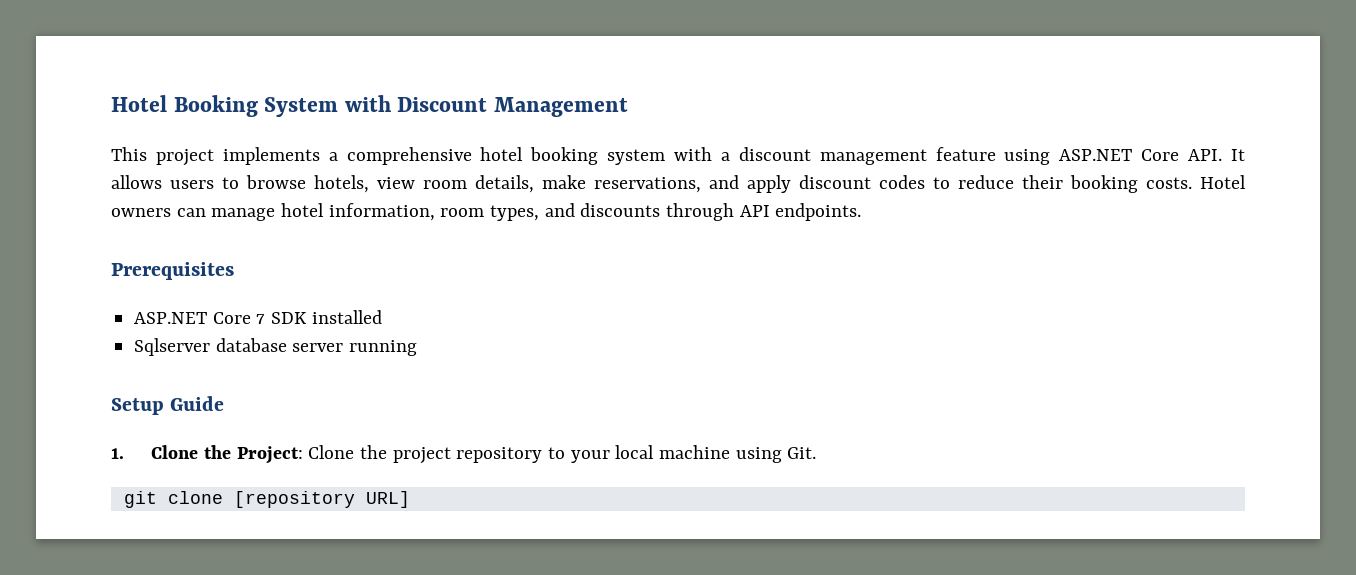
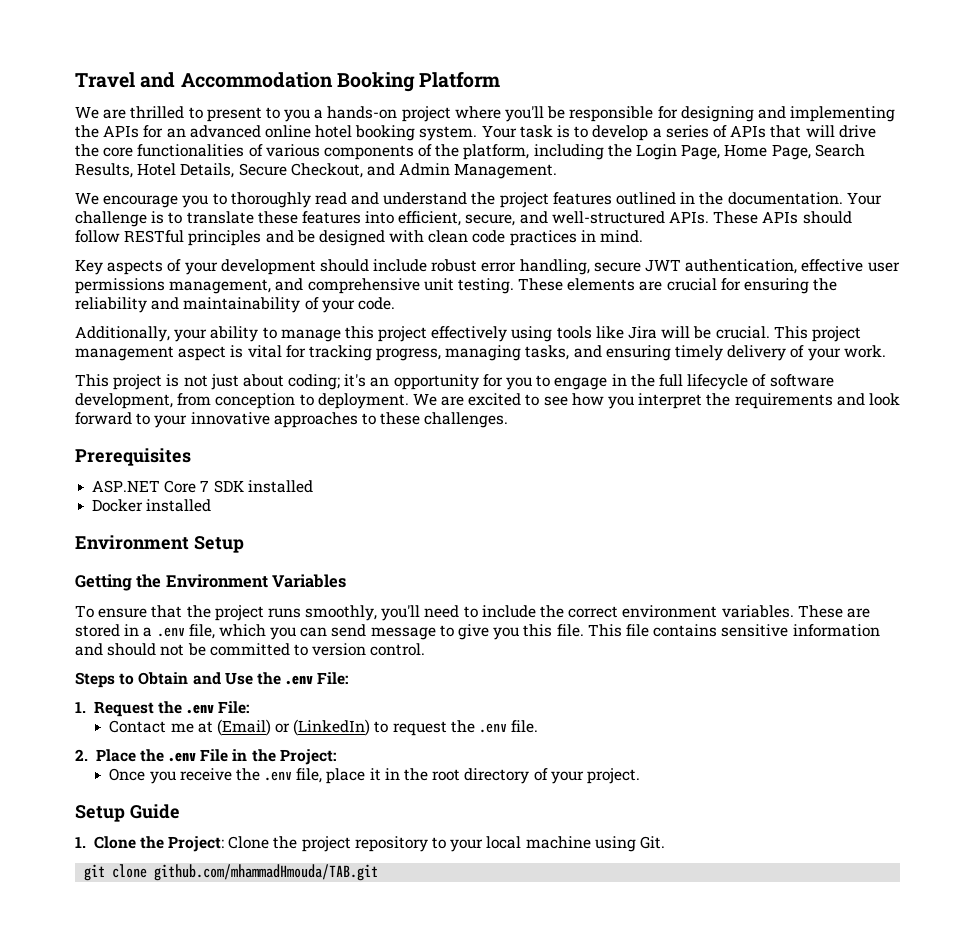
[111,95,629,117] [111,147,1245,166] [111,175,1246,193] [111,203,862,221] Hotel Booking System with Discount Management // This project implements a comprehensive hotel booking system with a discount management feature using ASP.NET Core API. It allows users to browse hotels, view room details, make reservations, and apply discount codes to reduce their booking costs. Hotel owners can manage hotel information, room types, and discounts through API endpoints. -> [75,71,501,92] [75,106,896,122] [75,125,876,141] [75,144,865,160] [75,163,558,179] [75,192,882,208] [75,211,852,227] [75,230,644,246] [75,259,900,275] [75,278,838,294] [75,297,395,313] [75,326,861,342] [75,345,886,361] [75,374,834,390] [75,393,900,409] [75,412,509,428] Travel and Accommodation Booking Platform // We are thrilled to present to you a hands-on project where you'll be responsible for designing and implementing the APIs for an advanced online hotel booking system. Your task is to develop a series of APIs that will drive the core functionalities of various components of the platform, including the Login Page, Home Page, Search Results, Hotel Details, Secure Checkout, and Admin Management. // We encourage you to thoroughly read and understand the project features outlined in the documentation. Your challenge is to translate these features into efficient, secure, and well-structured APIs. These APIs should follow RESTful principles and be designed with clean code practices in mind. // Key aspects of your development should include robust error handling, secure JWT authentication, effective user permissions management, and comprehensive unit testing. These elements are crucial for ensuring the reliability and maintainability of your code. // Additionally, your ability to manage this project effectively using tools like Jira will be crucial. This project management aspect is vital for tracking progress, managing tasks, and ensuring timely delivery of your work. // This project is not just about coding; it's an opportunity for you to engage in the full lifecycle of software development, from conception to deployment. We are excited to see how you interpret the requirements and look forward to your innovative approaches to these challenges.
[134,338,418,356] Sqlserver database server running -> [92,499,212,512] [75,535,244,553] [75,574,347,591] [75,605,870,621] [75,624,880,640] [75,643,426,656] [75,672,349,688] [75,701,250,717] [109,719,539,736] [75,749,336,765] [109,768,640,784] Docker installed // Environment Setup // Getting the Environment Variables // To ensure that the project runs smoothly, you'll need to include the correct environment variables. These are stored in a .env file, which you can send message to give you this file. This file contains sensitive information and should not be committed to version control. // Steps to Obtain and Use the .env File: // 1. Request the .env File: // Contact me at (Email) or (LinkedIn) to request the .env file. // 2. Place the .env File in the Project: // Once you receive the .env file, place it in the root directory of your project.
[233,491,410,508] [repository URL] -> [154,864,379,881] github.com/mhammadHmouda/TAB.git

